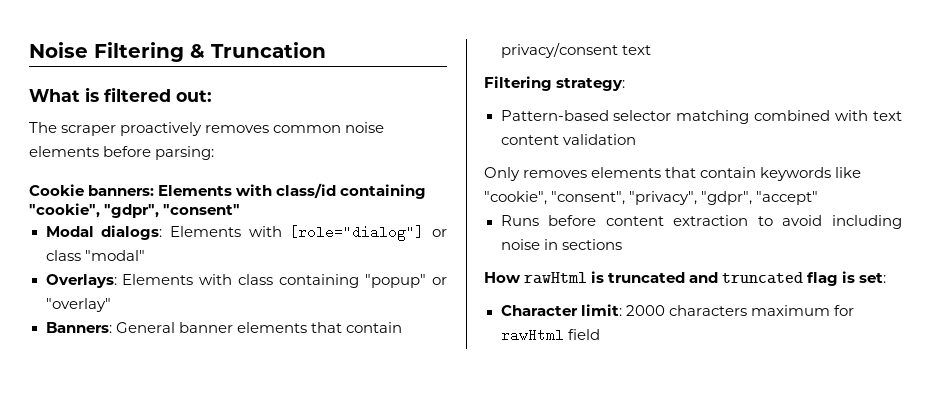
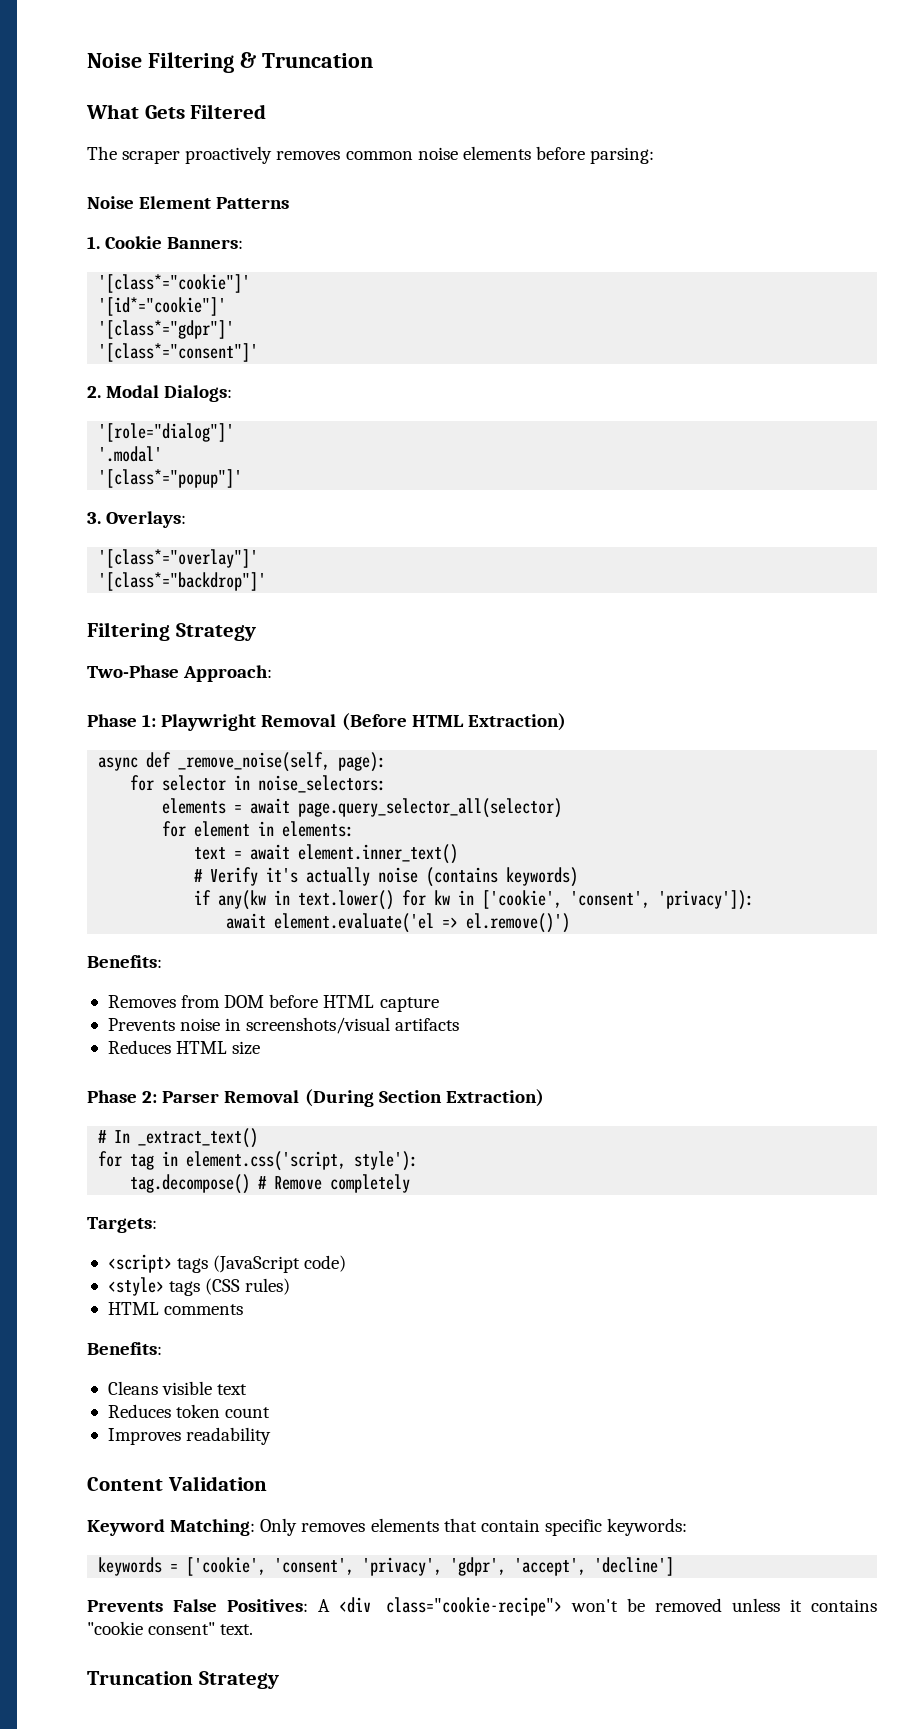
[85,87,212,102] is filtered out: -> [144,104,267,119] Gets Filtered
[29,183,427,199] [29,203,241,218] [45,225,447,241] [45,250,145,261] [45,274,447,288] [45,298,111,312] [45,322,402,333] [500,42,651,58] [484,76,626,91] [500,110,902,124] [500,134,636,145] Cookie banners: Elements with class/id containing "cookie", "gdpr", "consent" // Modal dialogs: Elements with [role="dialog"] or class "modal" // Overlays: Elements with class containing "popup" or "overlay" // Banners: General banner elements that contain privacy/consent text // Filtering strategy: // Pattern-based selector matching combined with text content validation // -> [87,196,290,209] [87,236,244,249] [98,274,251,293] [98,297,227,316] [98,320,235,339] [98,343,259,362] [87,385,233,402] [98,423,235,442] [98,446,163,462] [98,469,243,488] [87,511,187,528] [98,549,259,568] [98,572,267,591] [87,622,256,641] [87,665,273,682] [87,713,566,731] [98,752,387,772] [130,775,387,793] [162,798,563,818] [162,821,355,837] [194,844,459,864] [194,867,579,887] [194,890,755,910] [226,913,571,933] [87,955,162,968] [107,994,439,1012] [107,1017,460,1034] [107,1040,261,1055] [87,1089,544,1107] [98,1128,259,1148] [98,1151,419,1171] [130,1174,411,1194] [87,1217,157,1233] [107,1254,347,1273] [107,1277,291,1296] [107,1302,244,1315] [87,1342,162,1355] [107,1381,248,1395] [107,1404,271,1418] [107,1427,272,1445] [87,1476,267,1491] [87,1519,256,1536] Noise Element Patterns // 1. Cookie Banners: // '[class*="cookie"]' // '[id*="cookie"]' // '[class*="gdpr"]' // '[class*="consent"]' // 2. Modal Dialogs: // '[role="dialog"]' // '.modal' // '[class*="popup"]' // 3. Overlays: // '[class*="overlay"]' // '[class*="backdrop"]' // Filtering Strategy // Two-Phase Approach: // Phase 1: Playwright Removal (Before HTML Extraction) // async def _remove_noise(self, page): // for selector in noise_selectors: // elements = await page.query_selector_all(selector) // for element in elements: // text = await element.inner_text() // # Verify it's actually noise (contains keywords) // if any(kw in text.lower() for kw in ['cookie', 'consent', 'privacy']): // await element.evaluate('el => el.remove()') // Benefits: // Removes from DOM before HTML capture // Prevents noise in screenshots/visual artifacts // Reduces HTML size // Phase 2: Parser Removal (During Section Extraction) // # In _extract_text() // for tag in element.css('script, style'): // tag.decompose() # Remove completely // Targets: // <script> tags (JavaScript code) // <style> tags (CSS rules) // HTML comments // Benefits: // Cleans visible text // Reduces token count // Improves readability // Content Validation // Keyword Matching:
[760,167,862,181] [484,191,819,205] [500,215,902,229] [500,239,622,250] [484,271,887,286] [500,304,854,316] [500,328,600,342] keywords like "cookie", "consent", "privacy", "gdpr", "accept" // Runs before content extraction to avoid including noise in sections // How rawHtml is truncated and truncated flag is set: // Character limit: 2000 characters maximum for rawHtml field -> [544,1518,688,1536] [98,1557,675,1576] [87,1597,878,1616] [87,1621,254,1635] [87,1671,279,1689] specific keywords: // keywords = ['cookie', 'consent', 'privacy', 'gdpr', 'accept', 'decline'] // Prevents False Positives: A <div class="cookie-recipe"> won't be removed unless it contains "cookie consent" text. // Truncation Strategy

